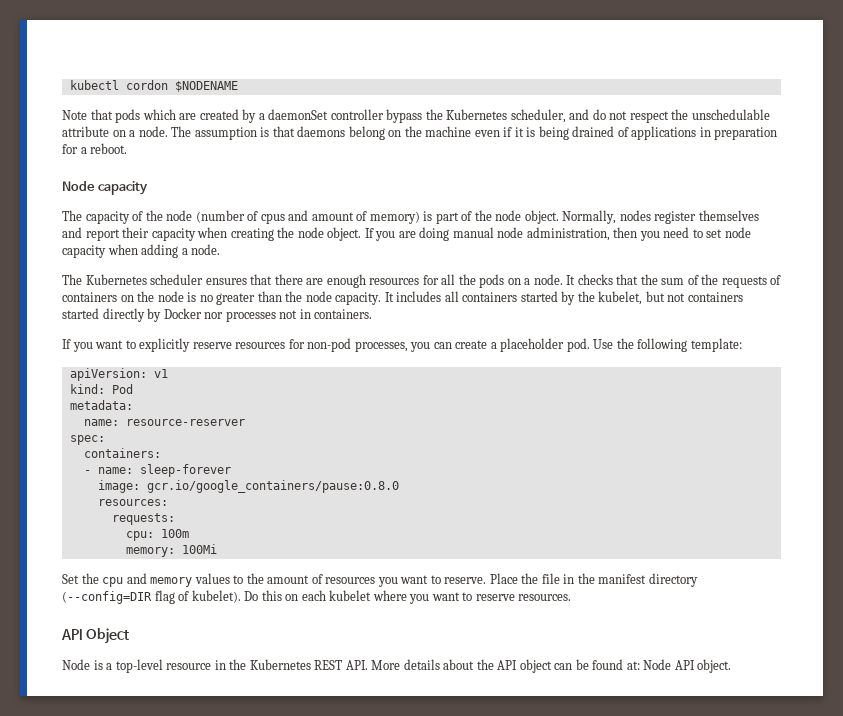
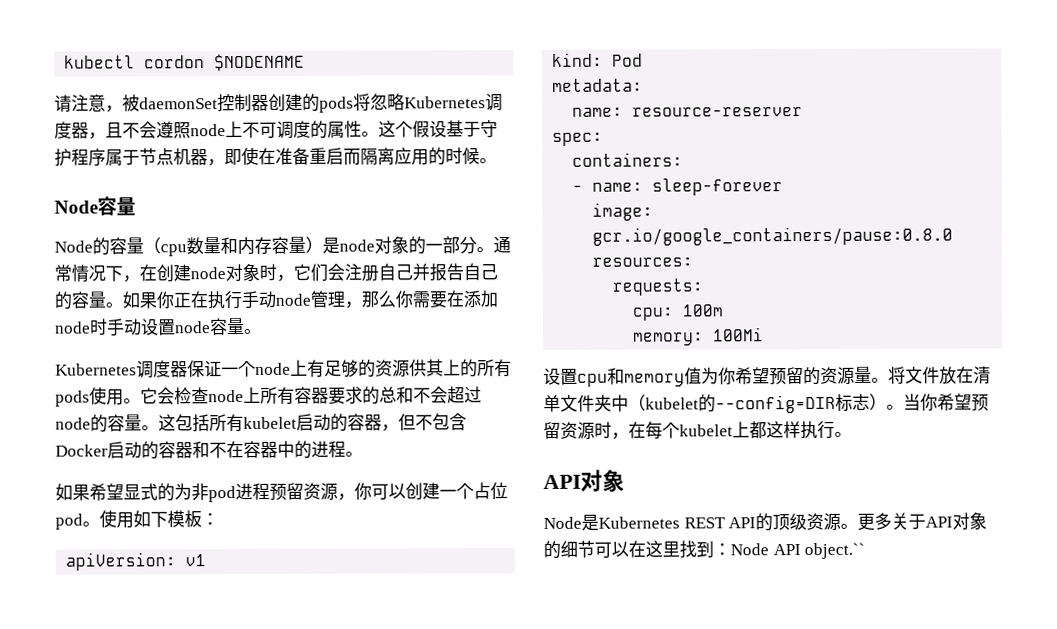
[62,109,770,123] [62,126,778,140] [62,143,128,154] [62,181,148,195] [62,210,759,224] [62,227,751,241] [62,244,221,258] [62,274,782,288] [62,291,743,305] [62,308,373,322] [62,338,742,352] Note that pods which are created by a daemonSet controller bypass the Kubernetes scheduler, and do not respect the unschedulable attribute on a node. The assumption is that daemons belong on the machine even if it is being drained of applications in preparation for a reboot. // Node capacity // The capacity of the node (number of cpus and amount of memory) is part of the node object. Normally, nodes register themselves and report their capacity when creating the node object. If you are doing manual node administration, then you need to set node capacity when adding a node. // The Kubernetes scheduler ensures that there are enough resources for all the pods on a node. It checks that the sum of the requests of containers on the node is no greater than the node capacity. It includes all containers started by the kubelet, but not containers started directly by Docker nor processes not in containers. // If you want to explicitly reserve resources for non-pod processes, you can create a placeholder pod. Use the following template: -> [54,93,503,113] [54,120,498,140] [54,146,497,167] [54,196,136,216] [54,236,511,257] [54,263,498,283] [54,290,498,310] [55,317,262,337] [55,359,512,379] [55,386,482,407] [55,413,467,433] [55,440,363,460] [55,482,508,503] [55,509,219,530] 请注意，被daemonSet控制器创建的pods将忽略Kubernetes调度器，且不会遵照node上不可调度的属性。这个假设基于守护程序属于节点机器，即使在准备重启而隔离应用的时候。 // Node容量 // Node的容量（cpu数量和内存容量）是node对象的一部分。通常情况下，在创建node对象时，它们会注册自己并报告自己的容量。如果你正在执行手动node管理，那么你需要在添加node时手动设置node容量。 // Kubernetes调度器保证一个node上有足够的资源供其上的所有pods使用。它会检查node上所有容器要求的总和不会超过node的容量。这包括所有kubelet启动的容器，但不包含Docker启动的容器和不在容器中的进程。 // 如果希望显式的为非pod进程预留资源，你可以创建一个占位pod。使用如下模板：
[62,573,698,587] [62,590,572,604] [61,628,129,644] [62,659,640,673] Set the cpu and memory values to the amount of resources you want to reserve. Place the file in the manifest directory (--config=DIR flag of kubelet). Do this on each kubelet where you want to reserve resources. // API Object // Node is a top-level resource in the Kubernetes REST API. More details about the API object can be found at: -> [543,366,991,387] [543,393,989,414] [543,420,852,440] [543,469,625,492] [543,512,988,532] [543,540,731,559] 设置cpu和memory值为你希望预留的资源量。将文件放在清单文件夹中（kubelet的--config=DIR标志）。当你希望预留资源时，在每个kubelet上都这样执行。 // API对象 // Node是Kubernetes REST API的顶级资源。更多关于API对象的细节可以在这里找到：
[697,659,732,673] object. -> [804,542,866,560] object.``

